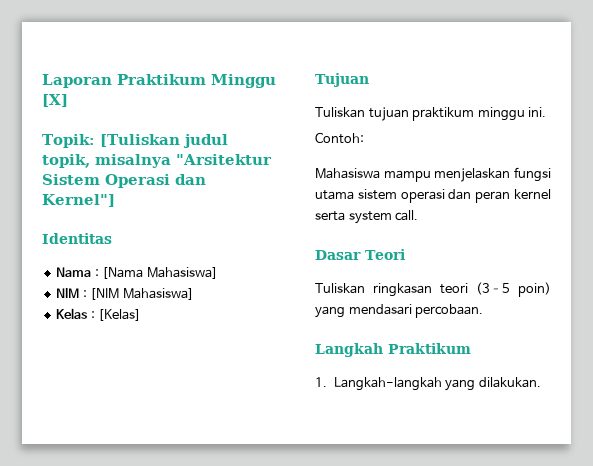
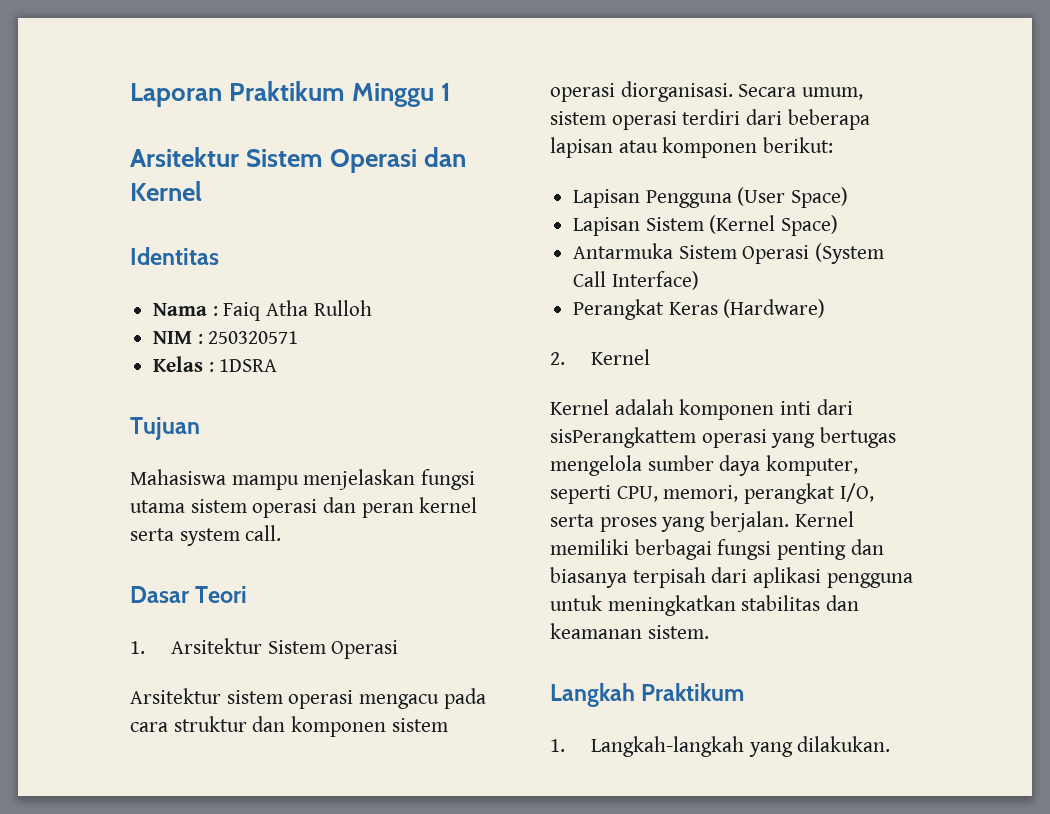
[42,94,68,107] [42,134,228,148] [42,154,272,168] [X] // Topik: [Tuliskan judul topik, misalnya "Arsitektur -> [441,83,452,101] [130,147,239,167] 1 // Arsitektur
[42,194,115,207] Kernel"] -> [130,181,202,201] Kernel
[102,267,218,279] [Nama Mahasiswa] -> [223,300,372,321] Faiq Atha Rulloh
[90,288,194,300] [NIM Mahasiswa] -> [208,331,299,344] 250320571
[98,309,142,321] [Kelas] -> [219,359,278,372] 1DSRA
[315,107,547,121] [315,132,364,144] // Tuliskan tujuan praktikum minggu ini. // Contoh: -> (200, 428) none
[315,282,551,297] [315,304,484,318] Tuliskan ringkasan teori (3–5 poin) yang mendasari percobaan. -> [130,638,399,659] [130,688,486,709] [130,716,448,737] [550,81,864,102] [550,109,870,130] [550,137,834,158] [573,187,849,208] [573,215,839,236] [573,243,885,264] [573,271,699,290] [573,299,826,320] [550,349,650,365] [550,399,853,420] [550,427,897,448] [550,455,859,476] [550,483,874,504] [550,511,854,532] [550,539,884,560] [550,567,913,588] [550,595,860,616] [550,623,709,639] 1. Arsitektur Sistem Operasi // Arsitektur sistem operasi mengacu pada cara struktur dan komponen sistem operasi diorganisasi. Secara umum, sistem operasi terdiri dari beberapa lapisan atau komponen berikut: // Lapisan Pengguna (User Space) // Lapisan Sistem (Kernel Space) // Antarmuka Sistem Operasi (System Call Interface) // Perangkat Keras (Hardware) // 2. Kernel // Kernel adalah komponen inti dari sisPerangkattem operasi yang bertugas mengelola sumber daya komputer, seperti CPU, memori, perangkat I/O, serta proses yang berjalan. Kernel memiliki berbagai fungsi penting dan biasanya terpisah dari aplikasi pengguna untuk meningkatkan stabilitas dan keamanan sistem.

